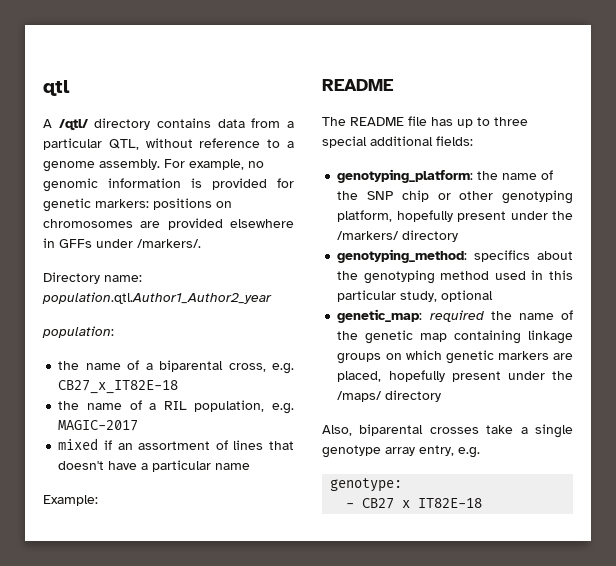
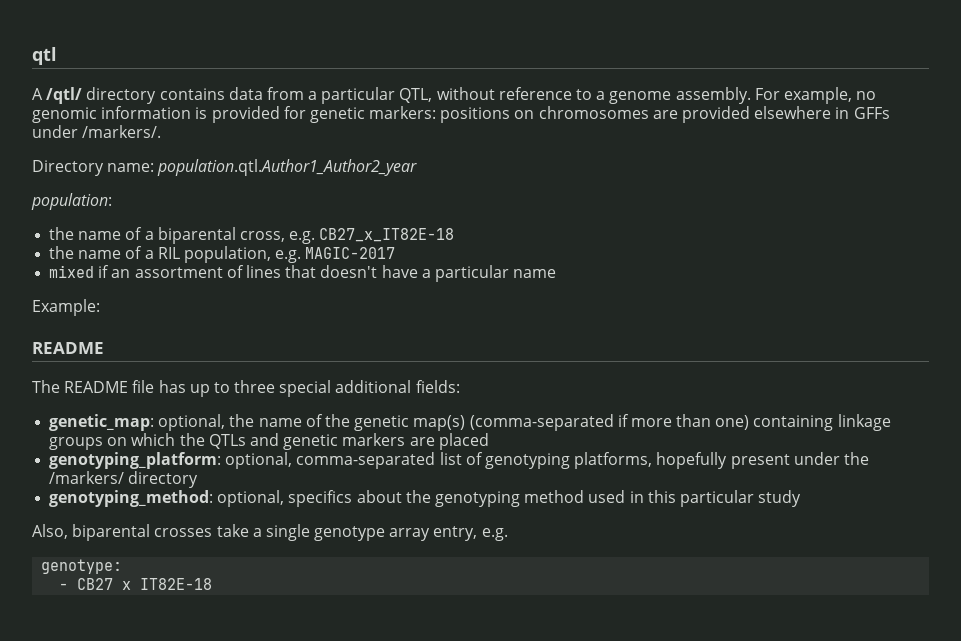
[337,169,554,183] [337,190,573,204] [337,210,393,222] genotyping_platform: the name of the SNP chip or other genotyping platform, -> [49,414,891,431] [49,433,489,450] [49,452,653,469] genetic_map: optional, the name of the genetic map(s) (comma-separated if more than one) containing linkage groups on which the QTLs and genetic markers are placed // genotyping_platform: optional, comma-separated list of genotyping platforms,
(468, 256) none -> [217,490,285,507] optional,
[400,290,494,302] [337,309,573,323] [337,330,573,344] [337,350,573,364] [337,370,573,382] [337,390,442,402] study, optional // genetic_map: required the name of the genetic map containing linkage groups on which genetic markers are placed, hopefully present under the /maps/ directory -> [758,490,802,507] study

